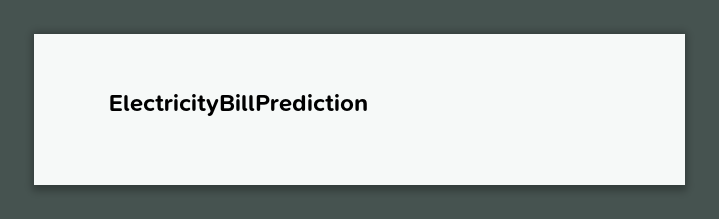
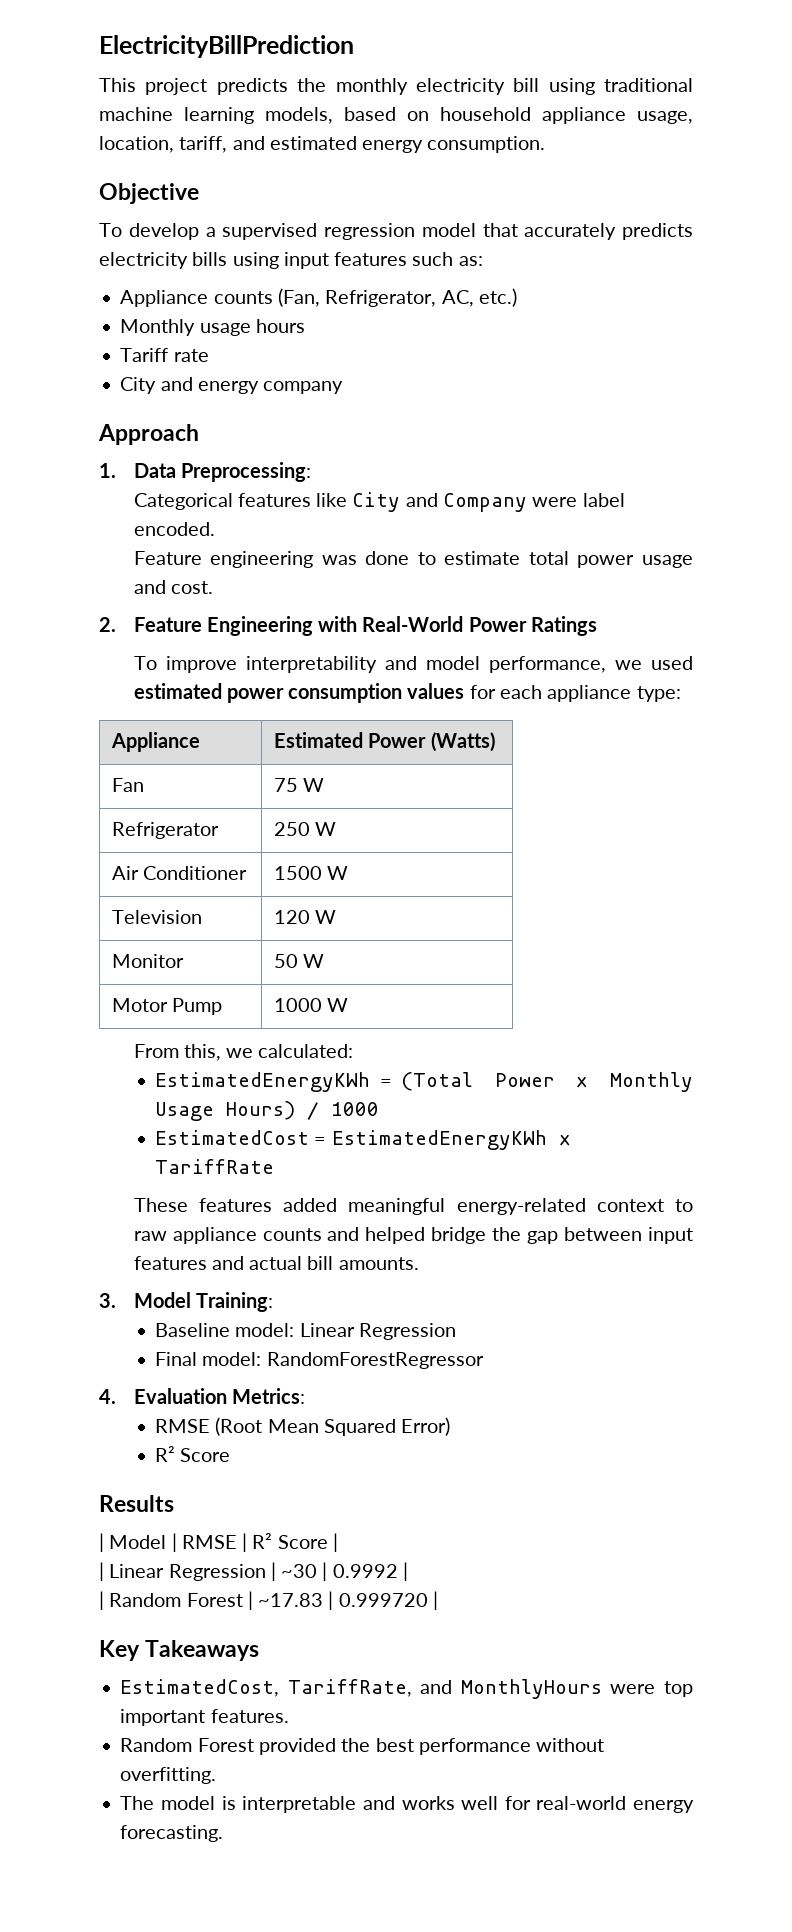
(368, 105) none -> [99,78,693,95] [99,107,693,124] [99,136,546,153] [99,183,199,204] [99,223,693,240] [99,252,483,269] [120,288,517,307] [120,319,305,336] [120,348,209,362] [120,377,344,394] [98,424,199,445] [99,462,311,482] [133,492,625,512] [133,522,215,536] [133,551,694,568] [133,580,213,594] [99,616,597,636] [133,656,693,673] [133,683,681,703] [111,732,201,752] [274,732,495,752] [112,778,145,792] [274,778,325,792] [112,822,220,839] [274,822,337,836] [112,866,248,880] [274,866,349,880] [112,910,203,924] [274,910,337,924] [112,954,185,968] [274,954,325,968] [112,998,223,1015] [274,998,349,1012] [133,1044,354,1061] [155,1072,693,1092] [155,1101,380,1121] [155,1130,571,1150] [155,1159,275,1174] [133,1198,693,1215] [133,1227,693,1244] [133,1256,419,1270] [99,1292,273,1312] [155,1323,456,1340] [155,1352,484,1369] [99,1388,305,1404] [155,1417,451,1436] [155,1446,231,1462] [99,1495,174,1512] [99,1533,338,1552] [99,1562,408,1581] [99,1591,438,1610] [99,1640,260,1661] [120,1679,693,1699] [120,1709,289,1726] [120,1738,605,1755] [120,1767,217,1784] [120,1796,695,1813] [120,1825,224,1842] // This project predicts the monthly electricity bill using traditional machine learning models, based on household appliance usage, location, tariff, and estimated energy consumption. // Objective // To develop a supervised regression model that accurately predicts electricity bills using input features such as: // Appliance counts (Fan, Refrigerator, AC, etc.) // Monthly usage hours // Tariff rate // City and energy company // Approach // 1. Data Preprocessing: // Categorical features like City and Company were label encoded. // Feature engineering was done to estimate total power usage and cost. // 2. Feature Engineering with Real-World Power Ratings // To improve interpretability and model performance, we used estimated power consumption values for each appliance type: // Appliance | Estimated Power (Watts) // Fan | 75 W // Refrigerator | 250 W // Air Conditioner | 1500 W // Television | 120 W // Monitor | 50 W // Motor Pump | 1000 W // From this, we calculated: // EstimatedEnergyKWh = (Total Power × Monthly Usage Hours) / 1000 // EstimatedCost = EstimatedEnergyKWh × TariffRate // These features added meaningful energy-related context to raw appliance counts and helped bridge the gap between input features and actual bill amounts. // 3. Model Training: // Baseline model: Linear Regression // Final model: RandomForestRegressor // 4. Evaluation Metrics: // RMSE (Root Mean Squared Error) // R² Score // Results // | Model | RMSE | R² Score | // | Linear Regression | ~30 | 0.9992 | // | Random Forest | ~17.83 | 0.999720 | // Key Takeaways // EstimatedCost, TariffRate, and MonthlyHours were top important features. // Random Forest provided the best performance without overfitting. // The model is interpretable and works well for real-world energy forecasting.

